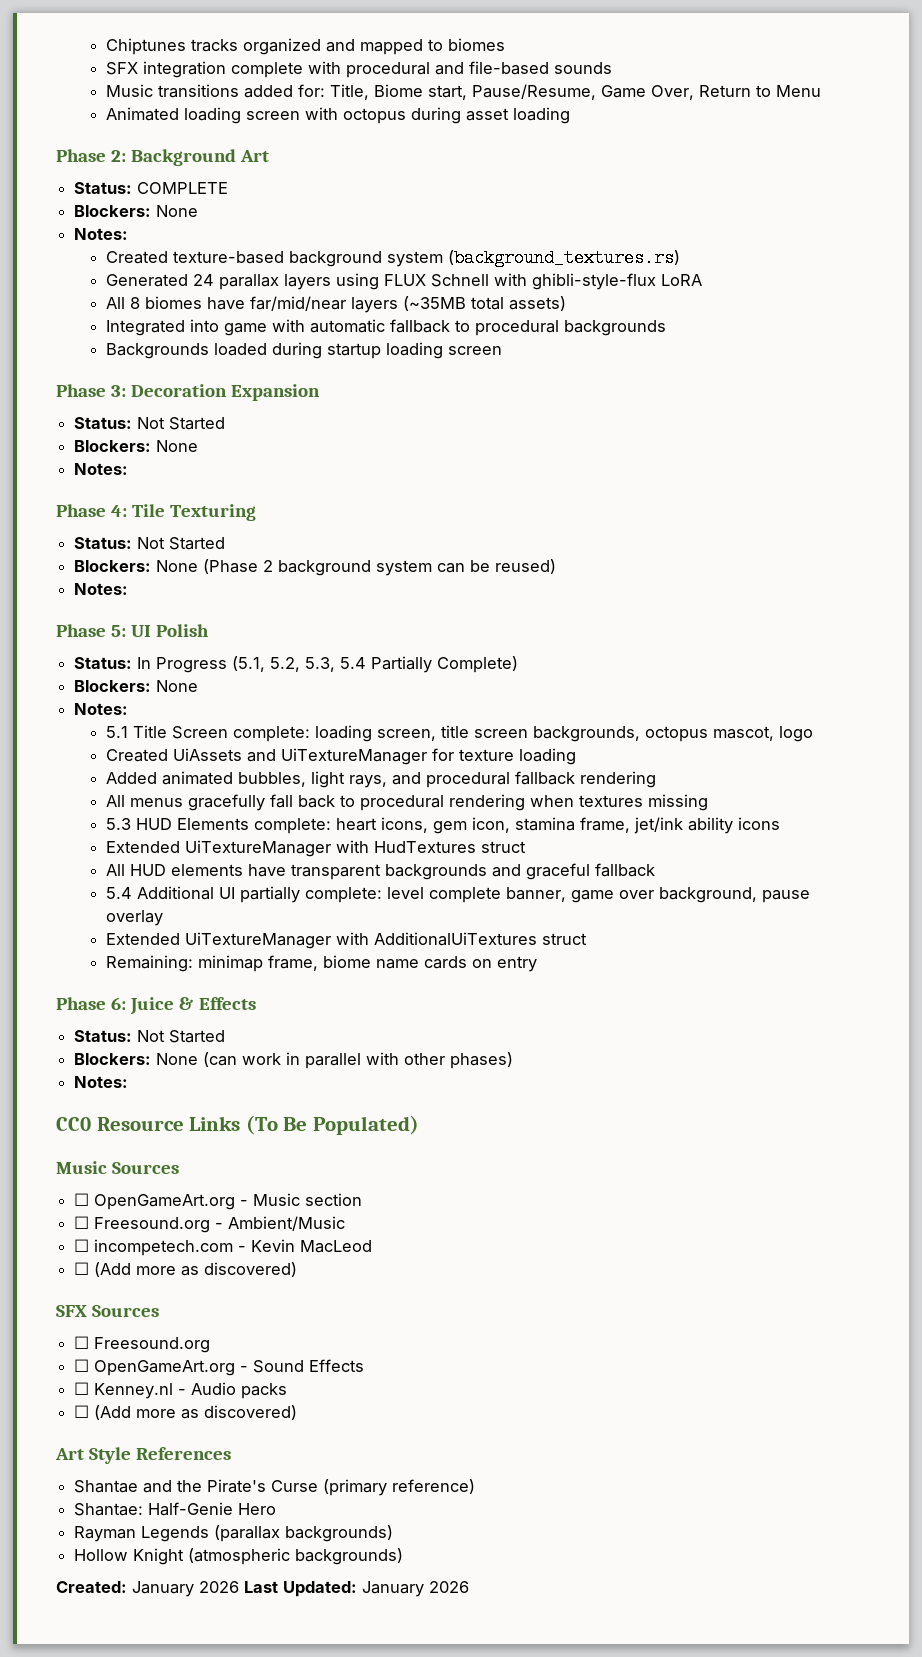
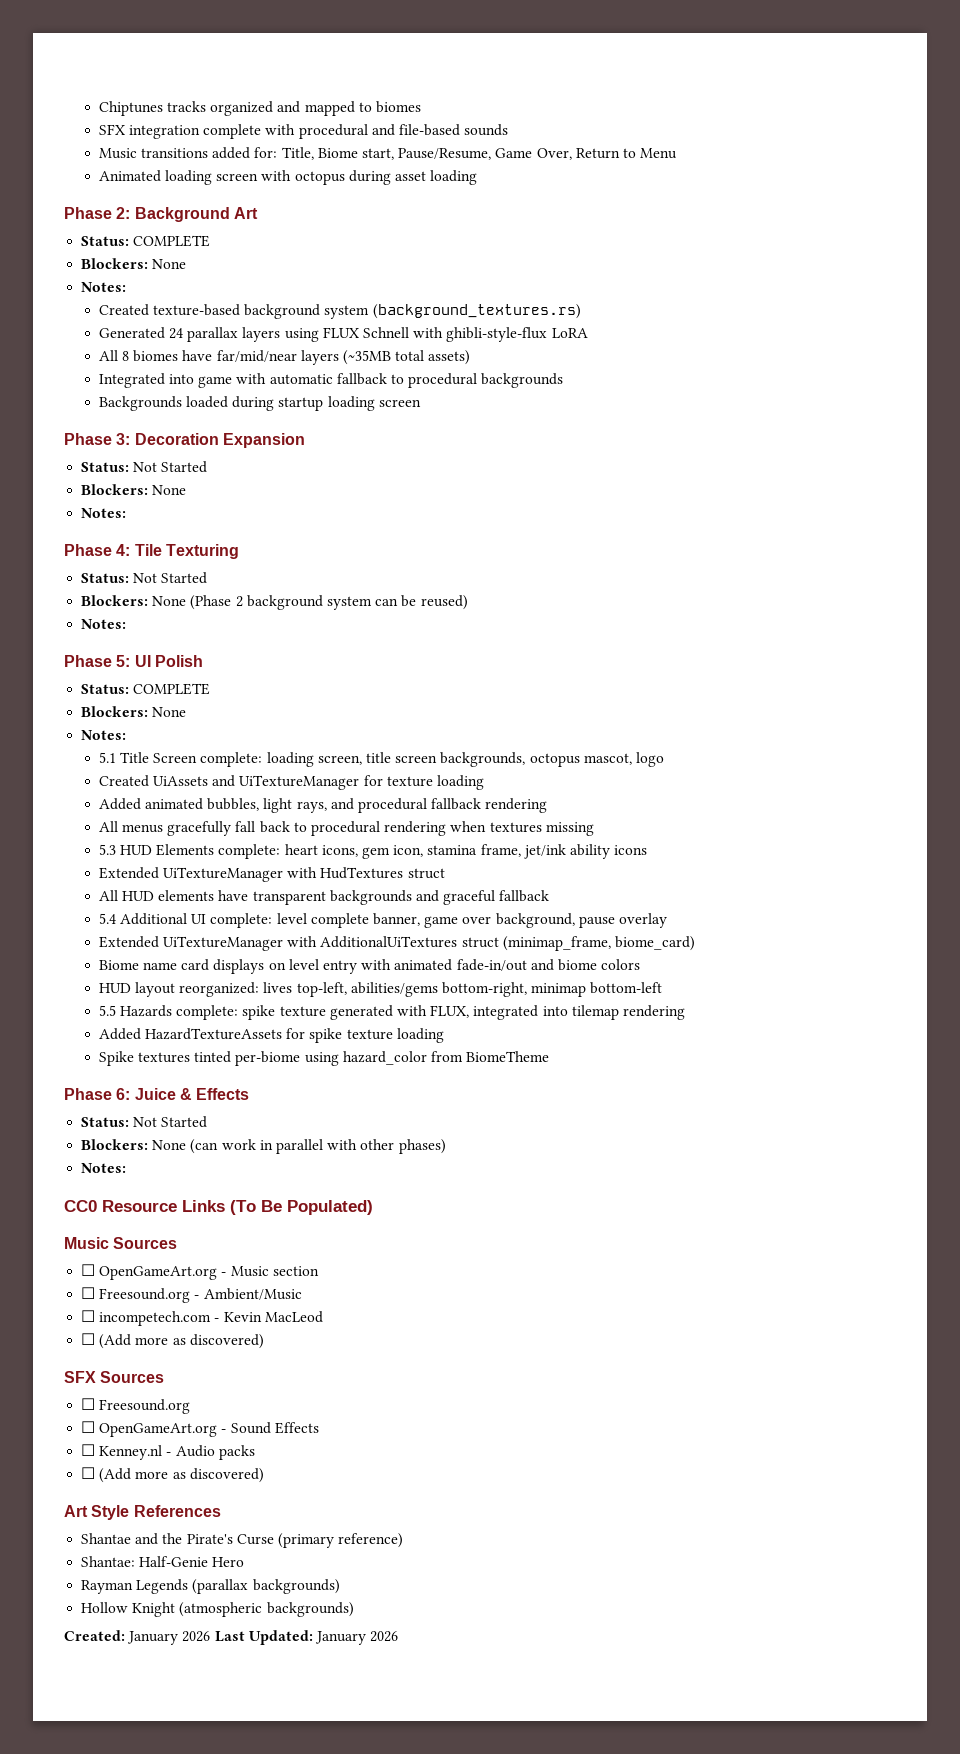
[137,656,519,673] In Progress (5.1, 5.2, 5.3, 5.4 Partially Complete) -> [133,683,211,695] COMPLETE
[239,886,300,903] partially -> (207, 919) none
[105,955,537,972] // Remaining: minimap frame, biome name cards on entry -> [502,936,695,951] [98,959,641,974] [98,982,663,997] [98,1005,685,1020] [98,1028,444,1043] [98,1051,550,1066] (minimap_frame, biome_card) // Biome name card displays on level entry with animated fade-in/out and biome colors // HUD layout reorganized: lives top-left, abilities/gems bottom-right, minimap bottom-left // 5.5 Hazards complete: spike texture generated with FLUX, integrated into tilemap rendering // Added HazardTextureAssets for spike texture loading // Spike textures tinted per-biome using hazard_color from BiomeTheme

